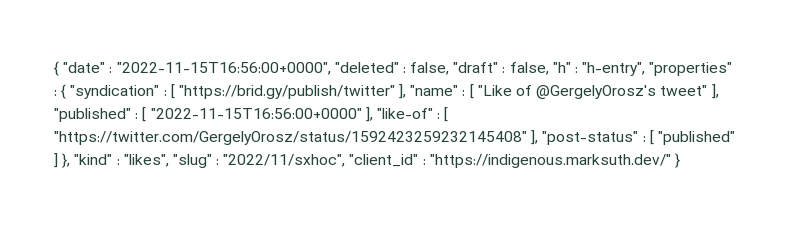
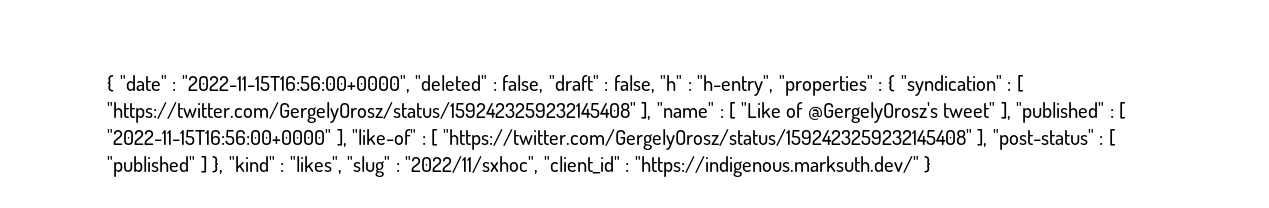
[178,85,395,99] "https://brid.gy/publish/twitter" -> [107,102,636,123] "https://twitter.com/GergelyOrosz/status/1592423259232145408"

